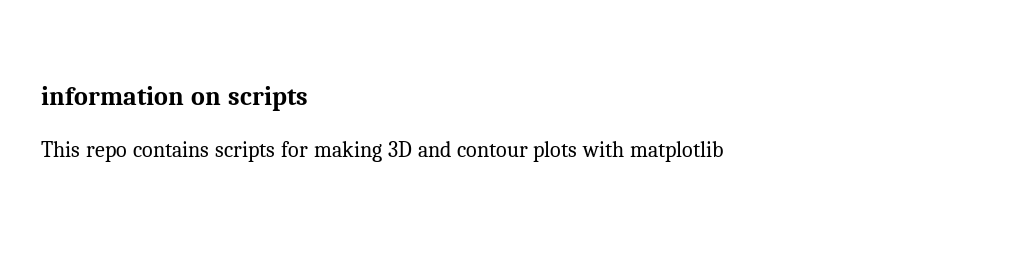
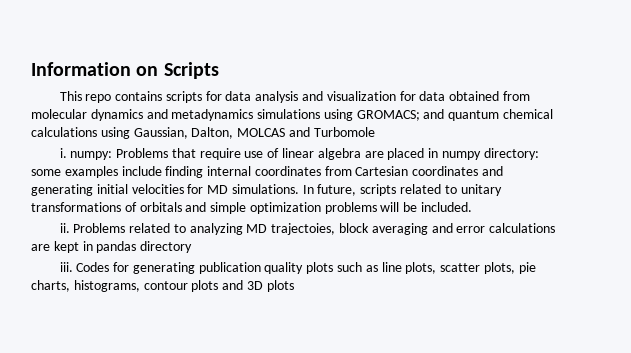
[41,86,308,111] information on scripts -> [31,62,219,79] Information on Scripts
[313,141,724,162] making 3D and contour plots with matplotlib -> [225,91,530,103] [31,109,554,121] [31,127,375,139] [59,148,539,160] [31,166,504,178] [31,184,502,196] [31,202,473,214] [59,223,556,235] [31,241,193,253] [59,262,536,274] [31,280,294,292] data analysis and visualization for data obtained from molecular dynamics and metadynamics simulations using GROMACS; and quantum chemical calculations using Gaussian, Dalton, MOLCAS and Turbomole // i. numpy: Problems that require use of linear algebra are placed in numpy directory: some examples include finding internal coordinates from Cartesian coordinates and generating initial velocities for MD simulations. In future, scripts related to unitary transformations of orbitals and simple optimization problems will be included. // ii. Problems related to analyzing MD trajectoies, block averaging and error calculations are kept in pandas directory // iii. Codes for generating publication quality plots such as line plots, scatter plots, pie charts, histograms, contour plots and 3D plots

